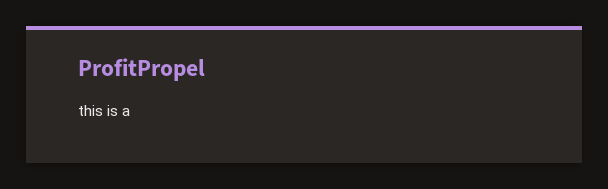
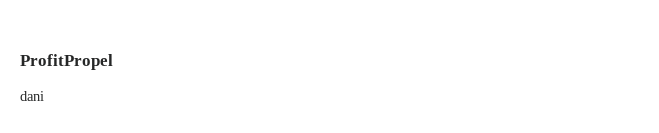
[78,105,131,116] this is a -> [20,91,44,101] dani

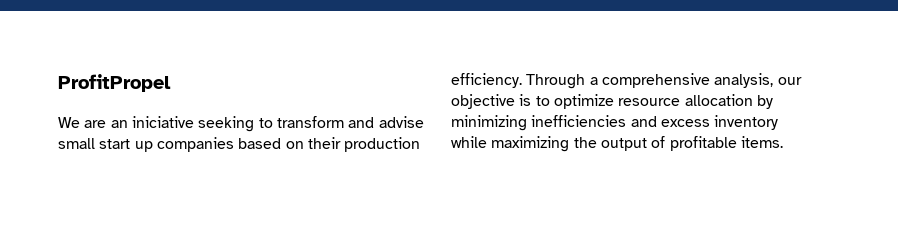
[20,91,44,101] dani -> [58,116,424,132] [58,137,421,152] [451,73,802,89] [451,94,773,109] [451,115,779,131] [451,136,783,152] We are an iniciative seeking to transform and advise small start up companies based on their production efficiency. Through a comprehensive analysis, our objective is to optimize resource allocation by minimizing inefficiencies and excess inventory while maximizing the output of profitable items.

